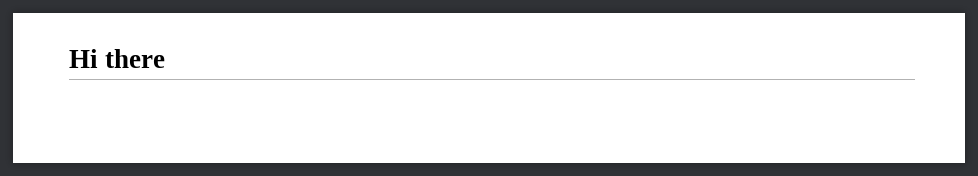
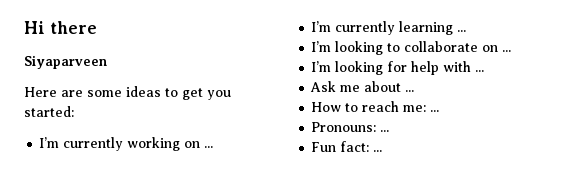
(166, 58) none -> [24,55,107,69] [24,86,231,100] [24,106,74,117] [39,137,214,151] [311,21,467,35] [311,41,512,55] [311,61,485,75] [310,81,415,92] [311,101,440,112] [311,122,390,132] [311,141,383,152] // Siyaparveen // Here are some ideas to get you started: // I’m currently working on ... // I’m currently learning ... // I’m looking to collaborate on ... // I’m looking for help with ... // Ask me about ... // How to reach me: ... // Pronouns: ... // Fun fact: ...

